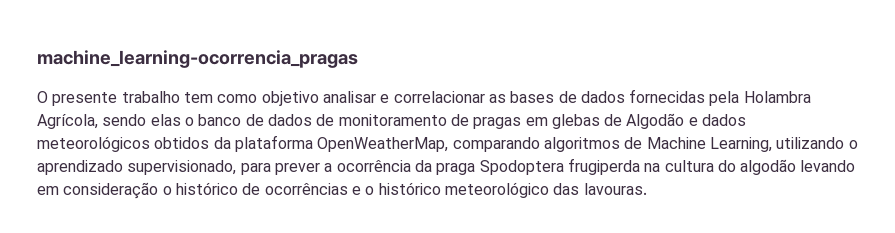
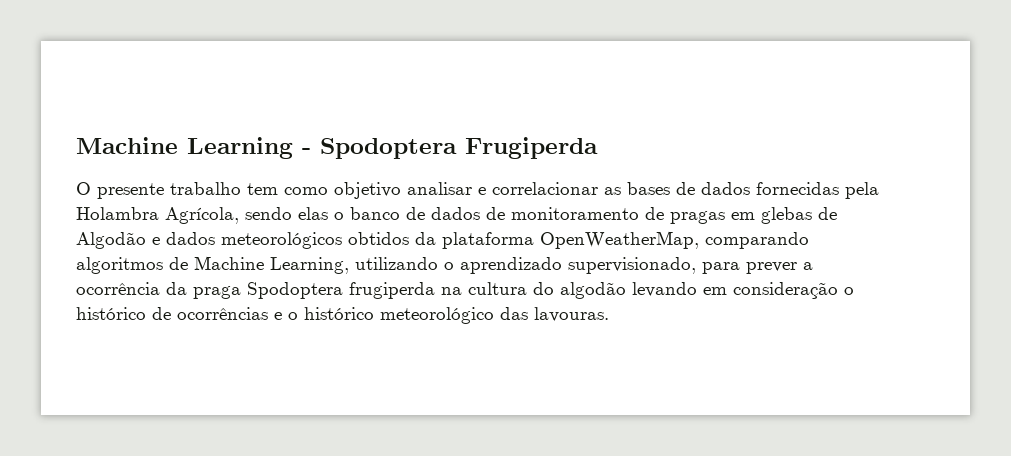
[37,50,358,68] machine_learning-ocorrencia_pragas -> [76,137,598,159] Machine Learning - Spodoptera Frugiperda

